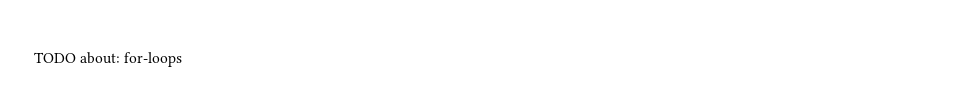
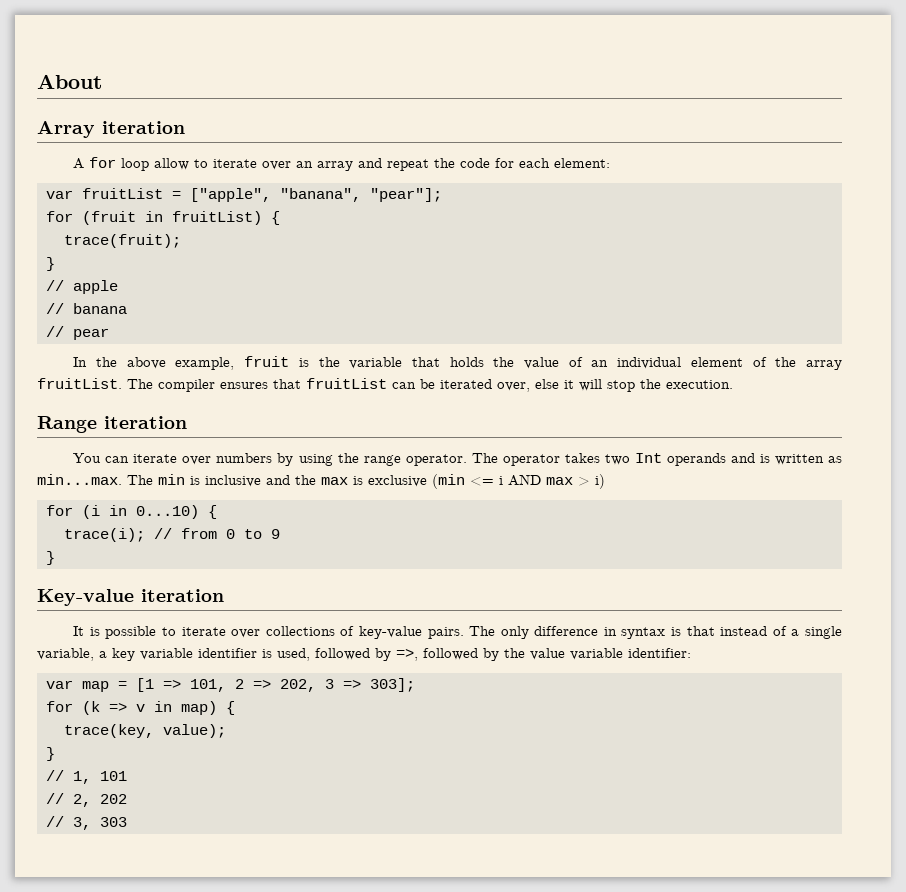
[34,52,183,67] TODO about: for-loops -> [37,74,102,89] [37,121,185,138] [73,157,611,171] [46,188,442,202] [46,211,280,225] [64,234,181,248] [46,257,55,271] [46,280,118,294] [46,303,127,314] [46,326,109,340] [73,356,842,370] [37,378,733,392] [37,416,187,433] [73,453,843,466] [37,474,605,489] [46,505,217,519] [64,528,280,542] [46,551,55,565] [37,589,224,606] [73,626,842,639] [37,648,691,661] [46,678,415,692] [46,701,235,715] [64,724,226,738] [46,747,55,761] [46,770,127,784] [46,793,127,807] [46,816,127,830] About // Array iteration // A for loop allow to iterate over an array and repeat the code for each element: // var fruitList = ["apple", "banana", "pear"]; // for (fruit in fruitList) { // trace(fruit); // } // // apple // // banana // // pear // In the above example, fruit is the variable that holds the value of an individual element of the array fruitList. The compiler ensures that fruitList can be iterated over, else it will stop the execution. // Range iteration // You can iterate over numbers by using the range operator. The operator takes two Int operands and is written as min...max. The min is inclusive and the max is exclusive (min <= i AND max > i) // for (i in 0...10) { // trace(i); // from 0 to 9 // } // Key-value iteration // It is possible to iterate over collections of key-value pairs. The only difference in syntax is that instead of a single variable, a key variable identifier is used, followed by =>, followed by the value variable identifier: // var map = [1 => 101, 2 => 202, 3 => 303]; // for (k => v in map) { // trace(key, value); // } // // 1, 101 // // 2, 202 // // 3, 303

